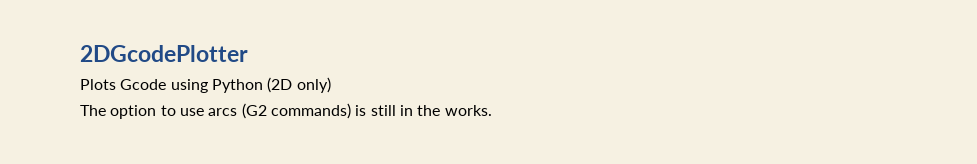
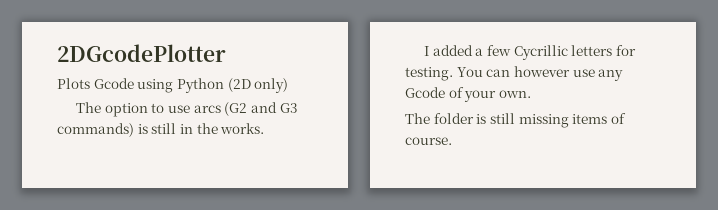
(267, 111) none -> [251,102,298,113] and G3
(492, 110) none -> [424,45,637,60] [405,66,624,81] [405,87,531,102] [405,113,626,128] [405,137,452,145] // I added a few Cycrillic letters for testing. You can however use any Gcode of your own. // The folder is still missing items of course.

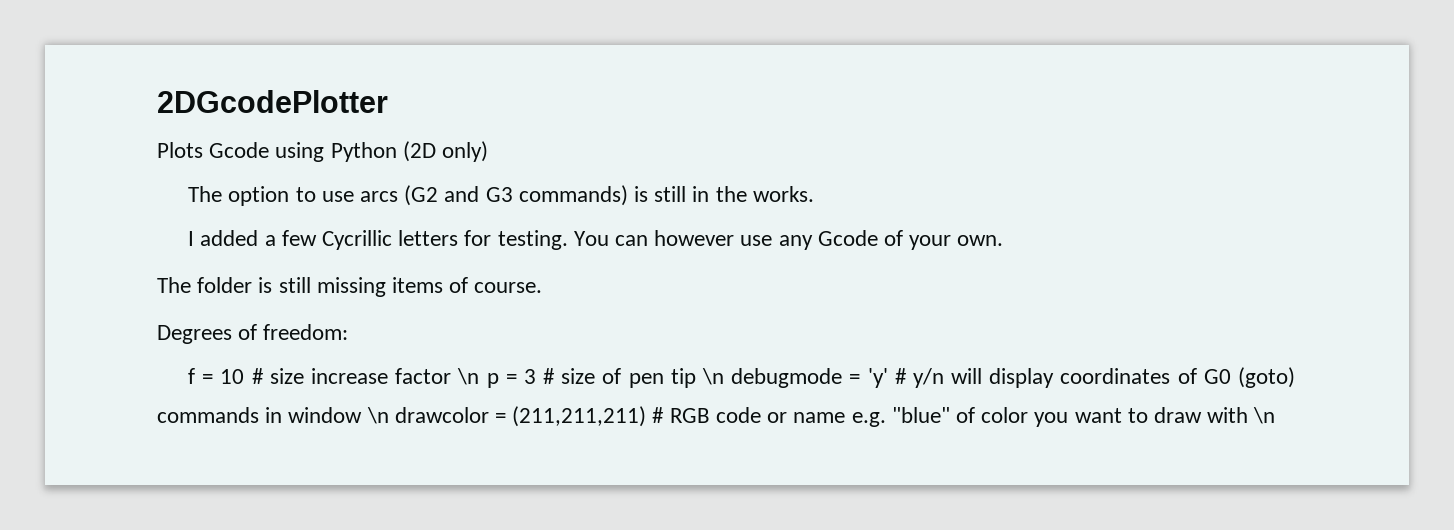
(452, 141) none -> [157,324,349,344] [188,367,1295,388] [157,406,1276,427] // Degrees of freedom: // f = 10 # size increase factor \n p = 3 # size of pen tip \n debugmode = 'y' # y/n will display coordinates of G0 (goto) commands in window \n drawcolor = (211,211,211) # RGB code or name e.g. "blue" of color you want to draw with \n

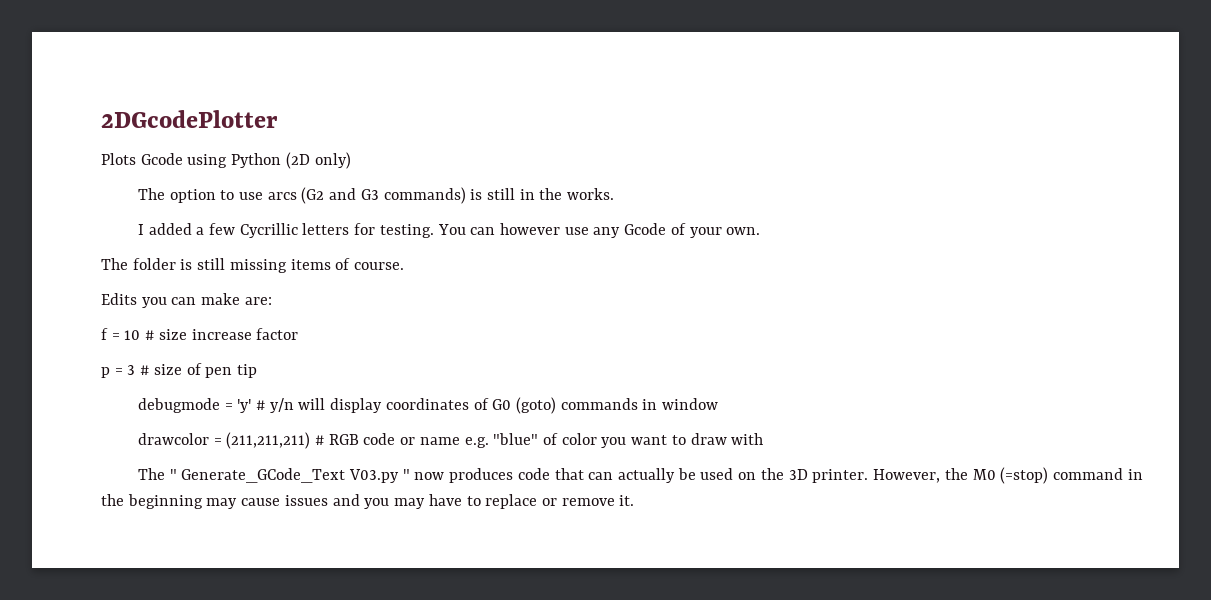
[157,324,349,344] Degrees of freedom: -> [101,293,272,308] Edits you can make are:
[457,368,480,385] \n -> (299, 334) //
[701,368,724,385] \n -> (258, 371) //
[366,407,389,424] \n -> (719, 404) //
[1253,407,1276,424] \n -> [137,467,1143,484] [101,494,635,509] // The " Generate_GCode_Text V03.py " now produces code that can actually be used on the 3D printer. However, the M0 (=stop) command in the beginning may cause issues and you may have to replace or remove it.

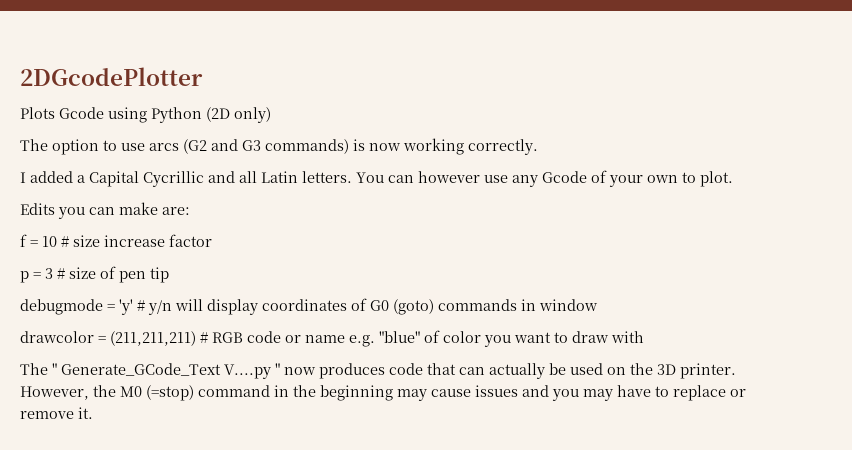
[487,188,615,200] still in the works. -> [369,138,538,155] now working correctly.
[208,223,434,238] few Cycrillic letters for testing. -> [89,171,352,187] Capital Cycrillic and all Latin letters.
[726,227,761,235] [101,258,405,273] own. // The folder is still missing items of course. -> [647,171,733,187] own to plot.
[348,469,399,483] V03.py -> [224,364,271,379] V....py

